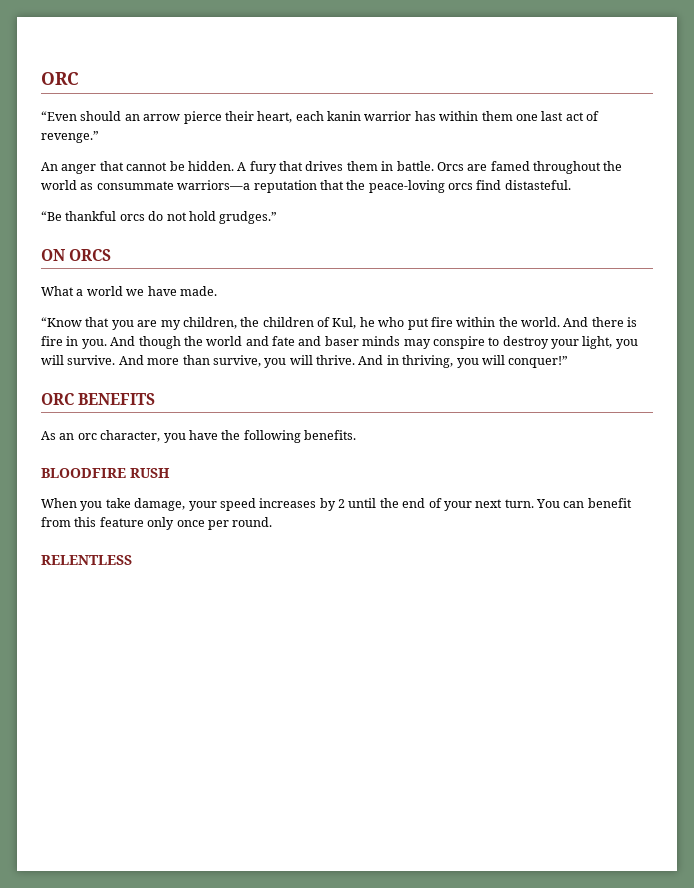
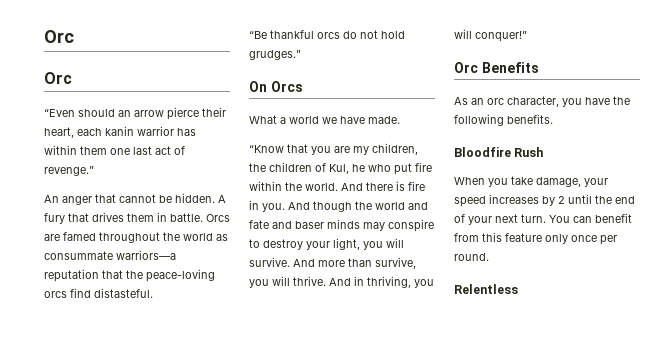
[41,72,79,85] ORC -> [44,30,74,43] [44,72,72,84] Orc // Orc
[41,249,112,261] ON ORCS -> [249,81,303,92] On Orcs
[41,393,156,405] ORC BENEFITS -> [454,62,539,73] Orc Benefits
[41,468,170,478] BLOODFIRE RUSH -> [454,147,544,157] Bloodfire Rush
[41,555,132,565] RELENTLESS -> [454,284,518,294] Relentless

